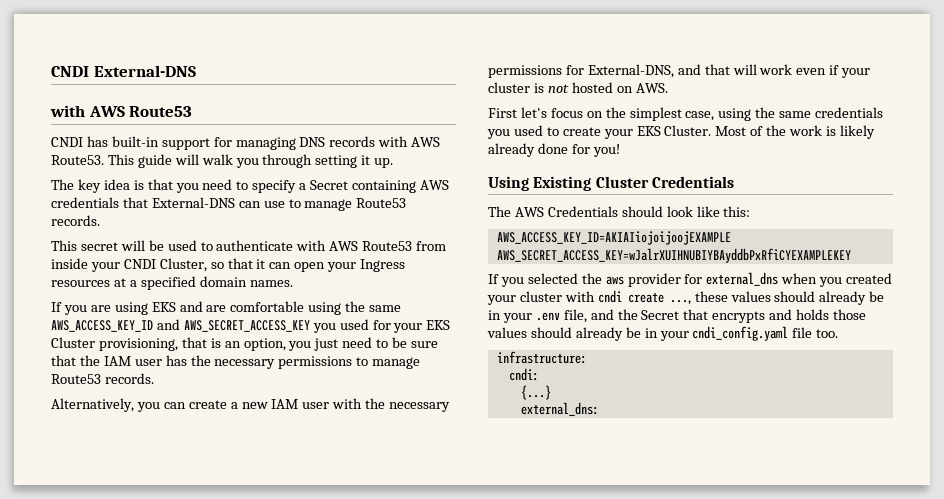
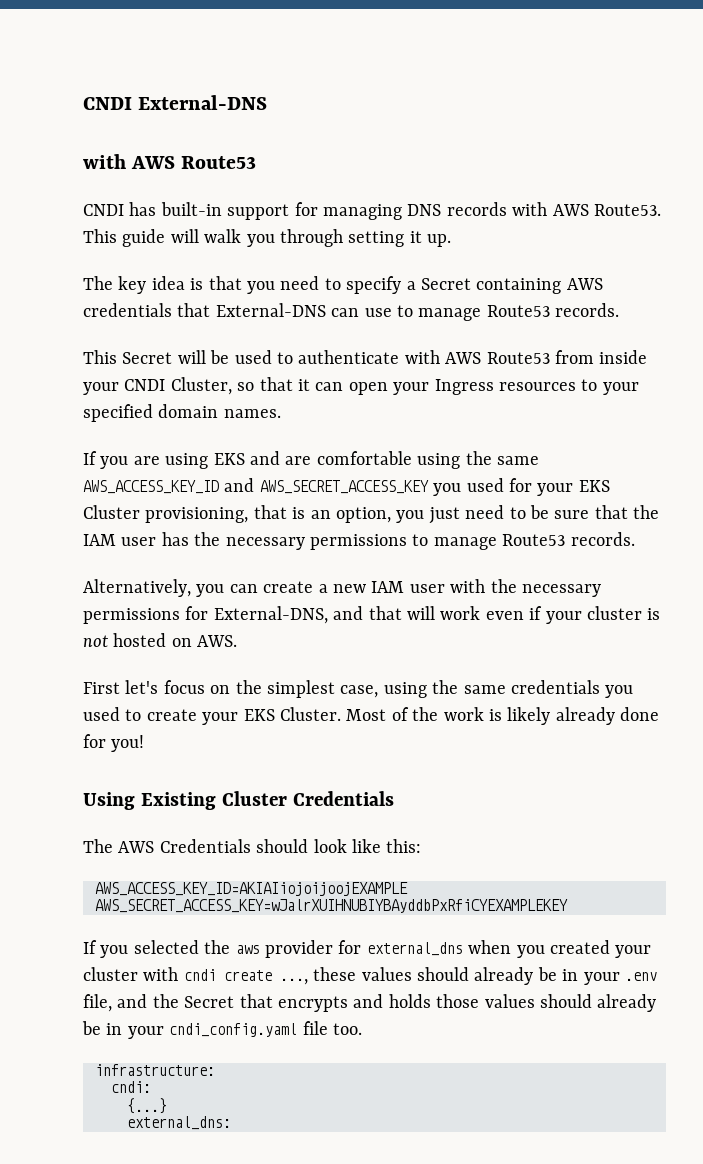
[80,242,118,251] secret -> [122,352,173,364] Secret
[113,278,137,287] at a -> [581,379,639,395] to your

